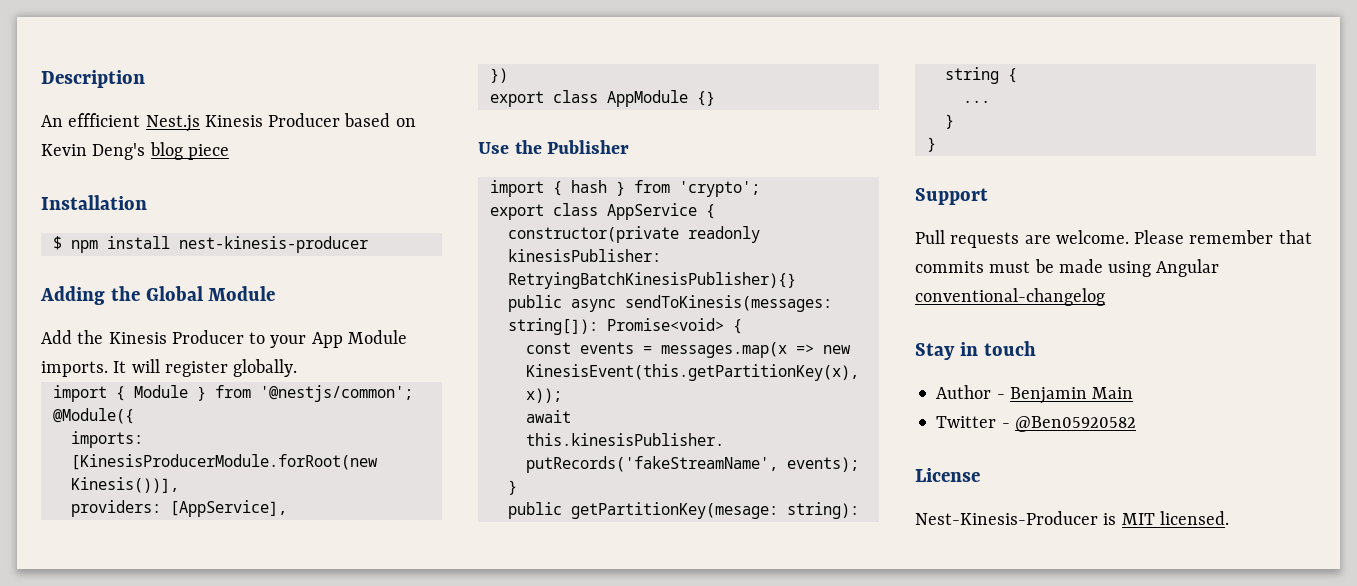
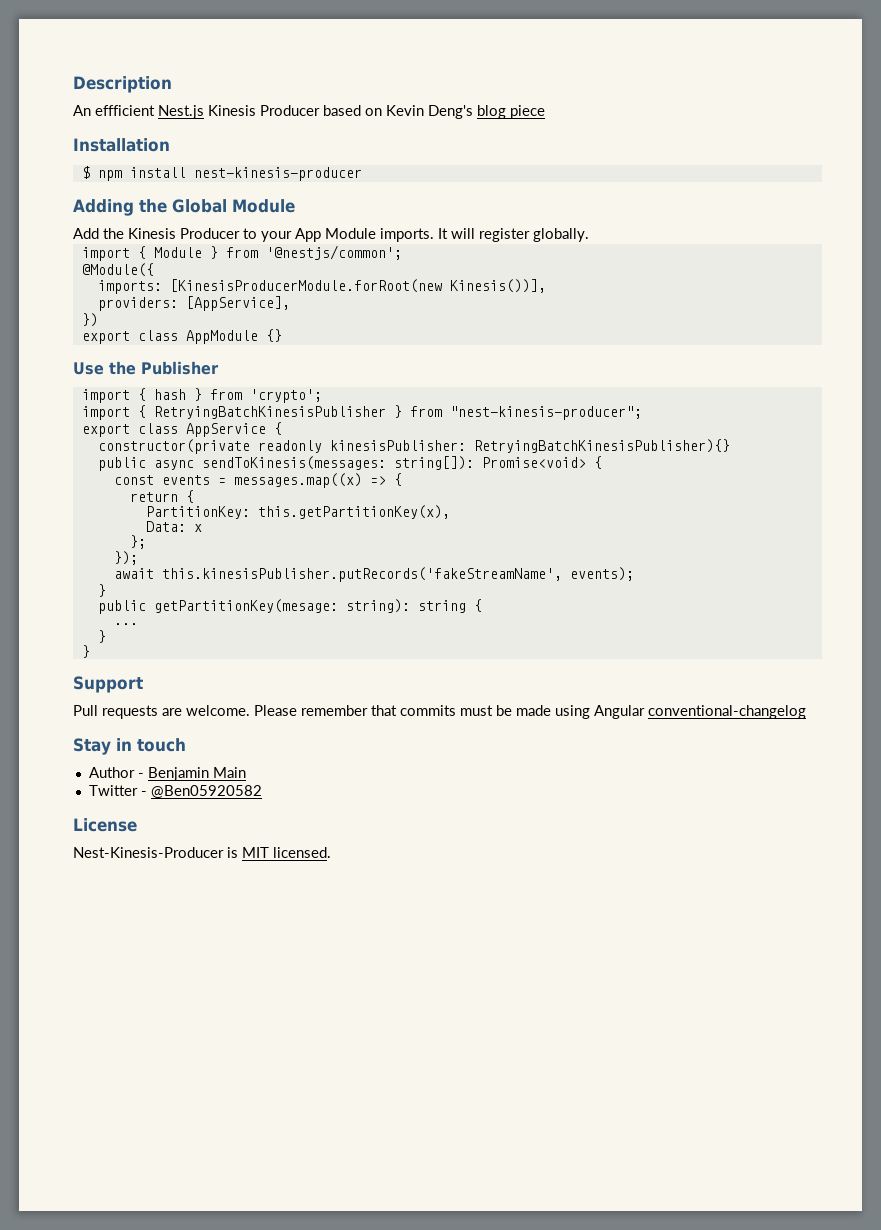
(760, 189) none -> [81,405,642,420] // import { RetryingBatchKinesisPublisher } from "nest-kinesis-producer";
[660,342,851,358] [525,364,859,381] [525,388,562,403] messages.map(x => new KinesisEvent(this.getPartitionKey(x), x)); -> [233,473,402,488] [129,490,194,503] [145,505,450,519] [145,521,202,532] [129,535,146,549] [113,551,138,565] messages.map((x) => { // return { // PartitionKey: this.getPartitionKey(x), // Data: x // }; // });

